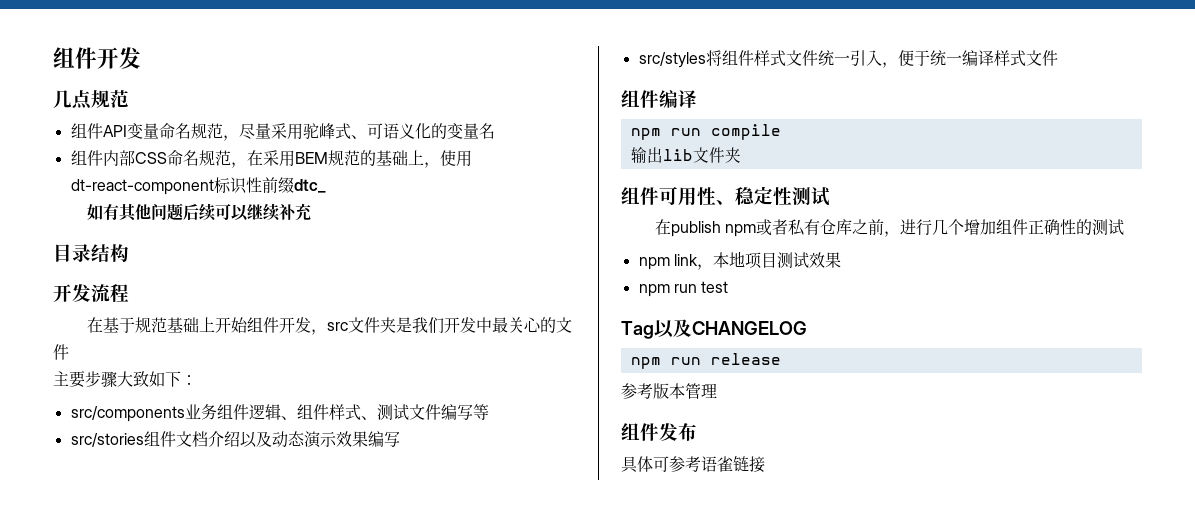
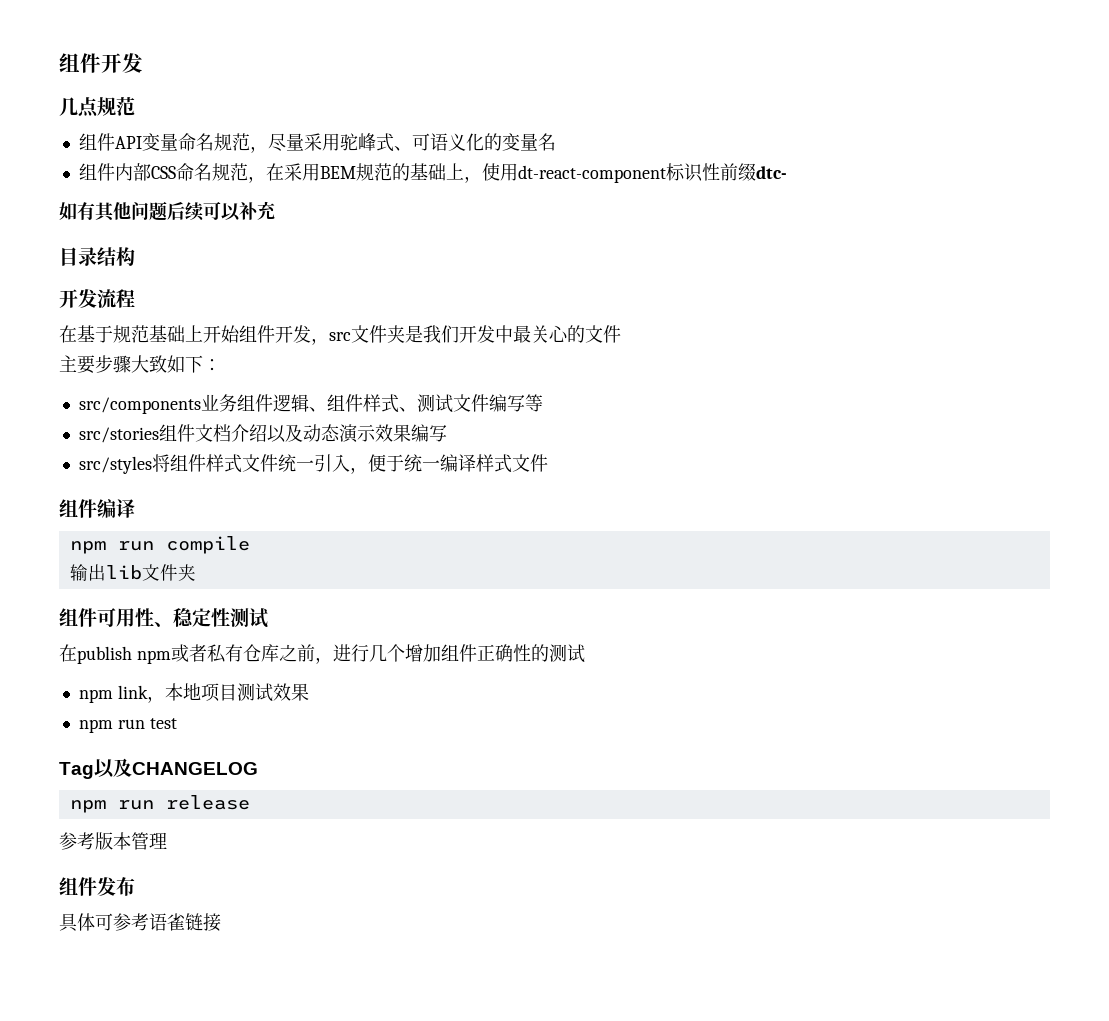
[293,179,326,193] dtc_ -> [755,166,787,179] dtc-
[247,203,281,221] 继续 -> (241, 212) none

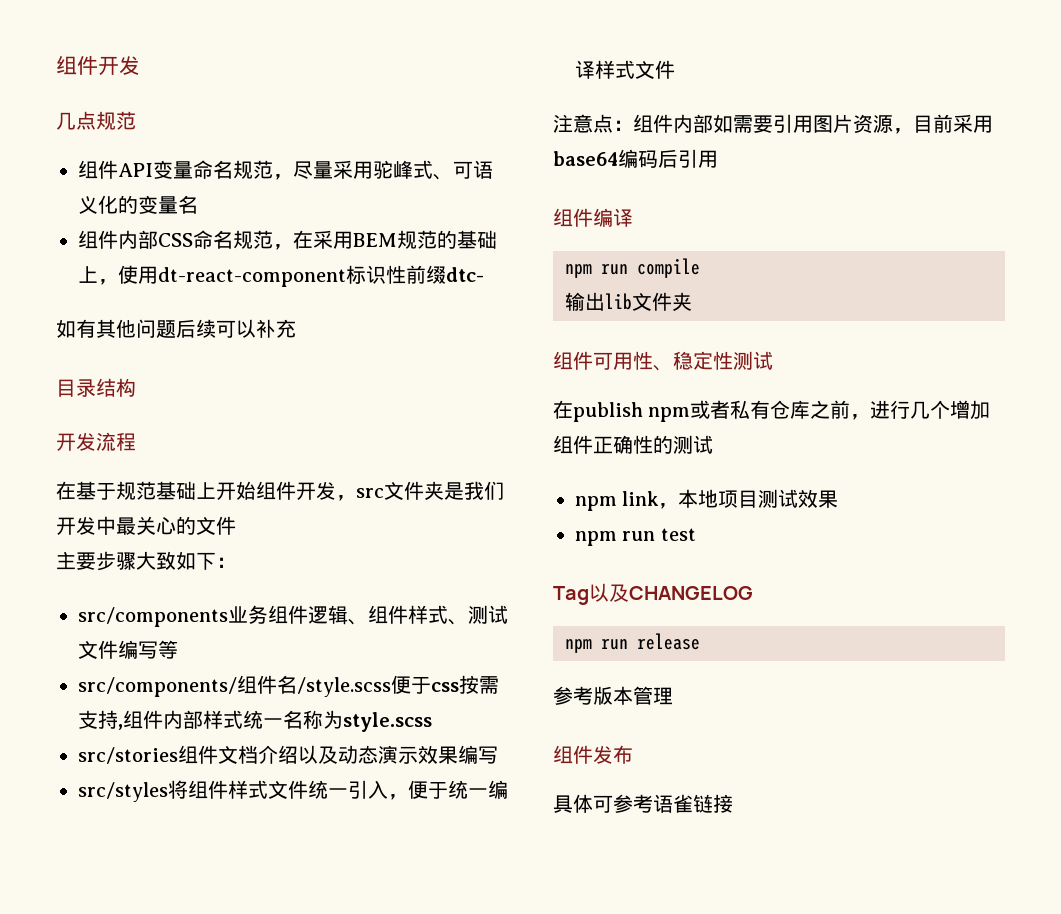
(543, 403) none -> [78,675,499,697] [78,710,432,732] // src/components/组件名/style.scss便于css按需支持,组件内部样式统一名称为style.scss
(548, 463) none -> [553,114,993,134] [553,149,718,168] // 注意点：组件内部如需要引用图片资源，目前采用base64编码后引用

